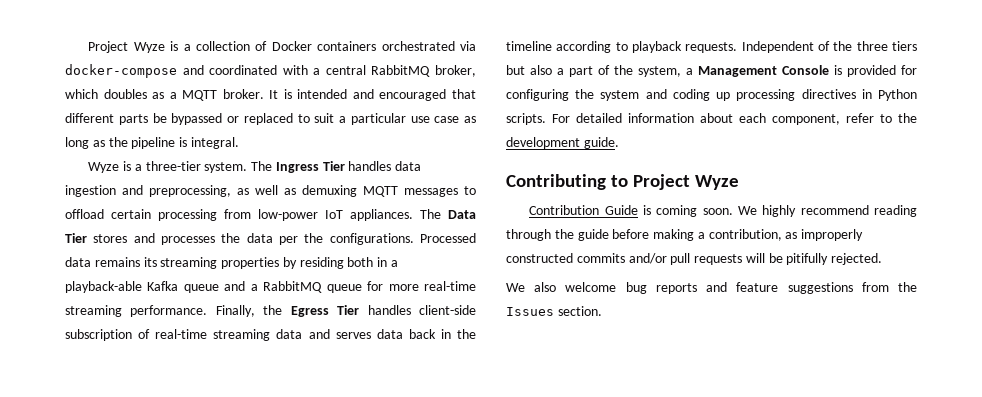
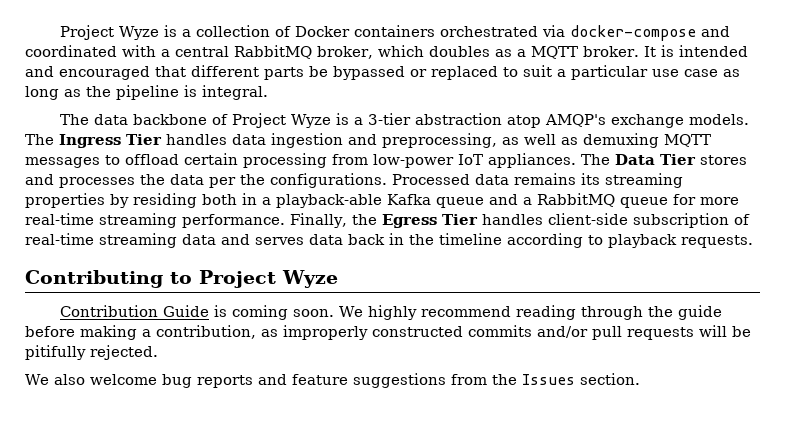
[88,161,248,173] Wyze is a three-tier system. -> [59,113,749,128] The data backbone of Project Wyze is a 3-tier abstraction atop AMQP's exchange models.
[741,41,917,53] [506,65,917,77] [506,89,917,101] [506,113,917,125] [506,137,619,149] Independent of the three tiers but also a part of the system, a Management Console is provided for configuring the system and coding up processing directives in Python scripts. For detailed information about each component, refer to the development guide. -> (753, 241) none

